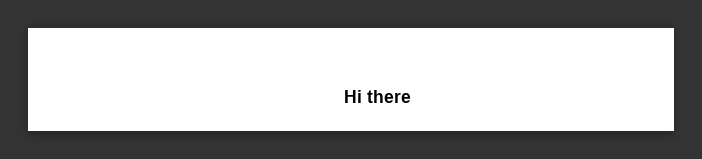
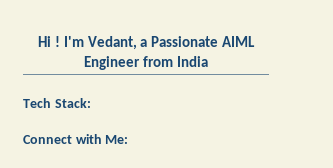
[367,90,411,103] there -> [54,36,256,50] [84,56,208,70] [23,98,91,108] [23,134,129,144] ! I'm Vedant, a Passionate AIML Engineer from India // Tech Stack: // Connect with Me:

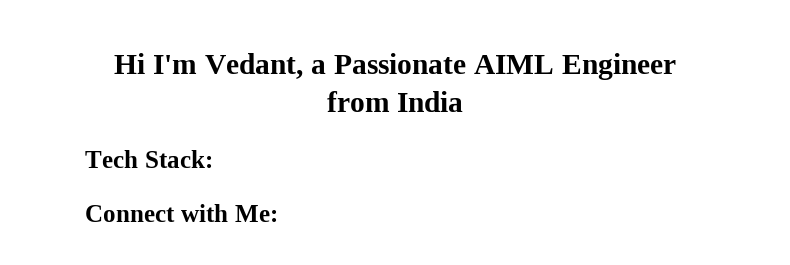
[54,36,60,47] ! -> (146, 63) none

